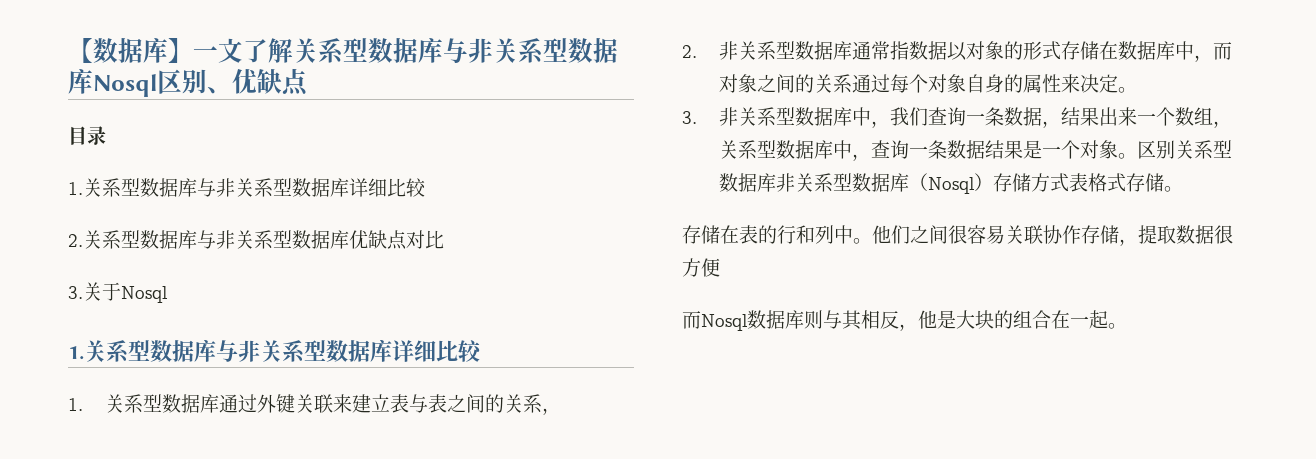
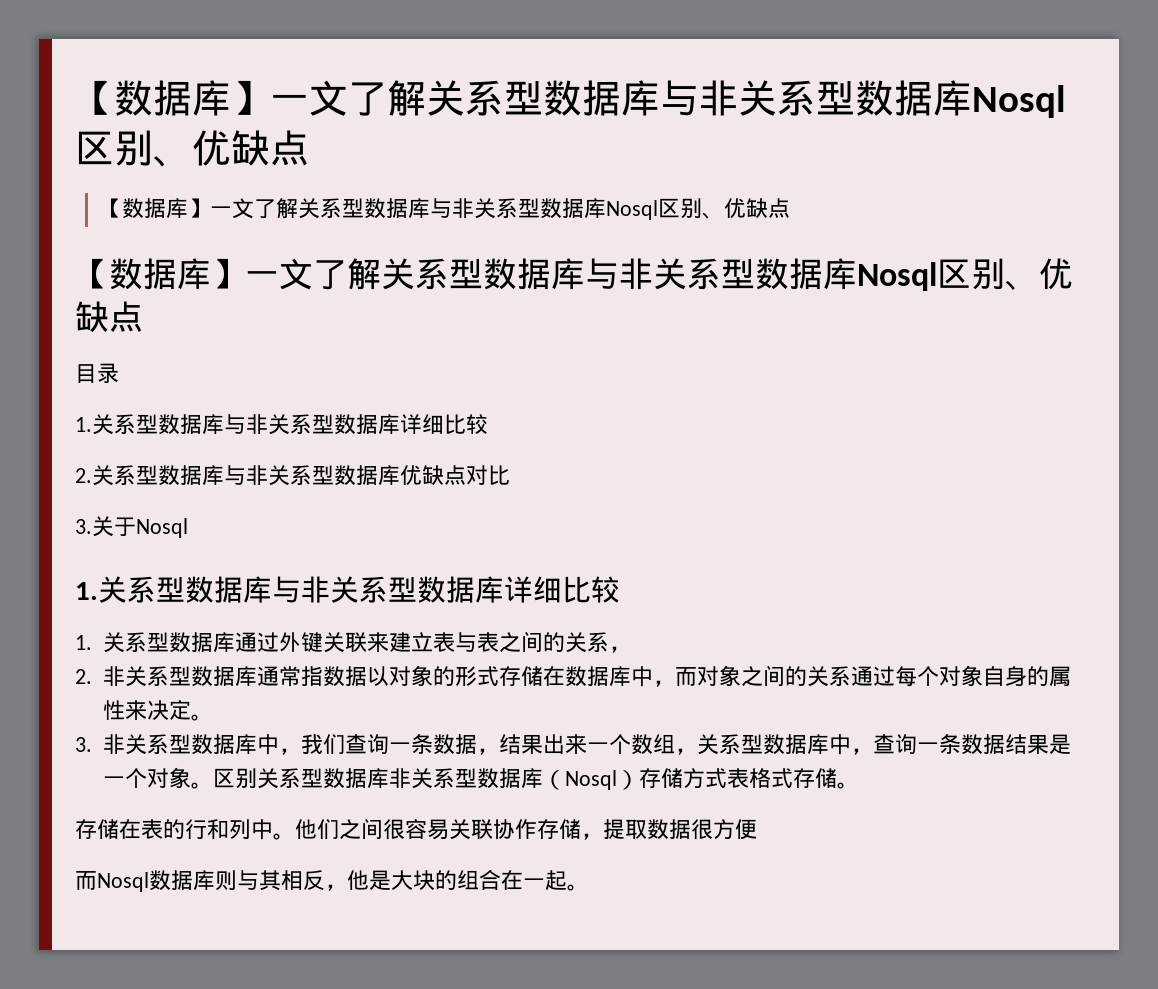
(308, 82) none -> [99,198,790,220] [75,258,1073,291] [75,301,143,333] // 【数据库】一文了解关系型数据库与非关系型数据库Nosql区别、优缺点 // 【数据库】一文了解关系型数据库与非关系型数据库Nosql区别、优缺点

